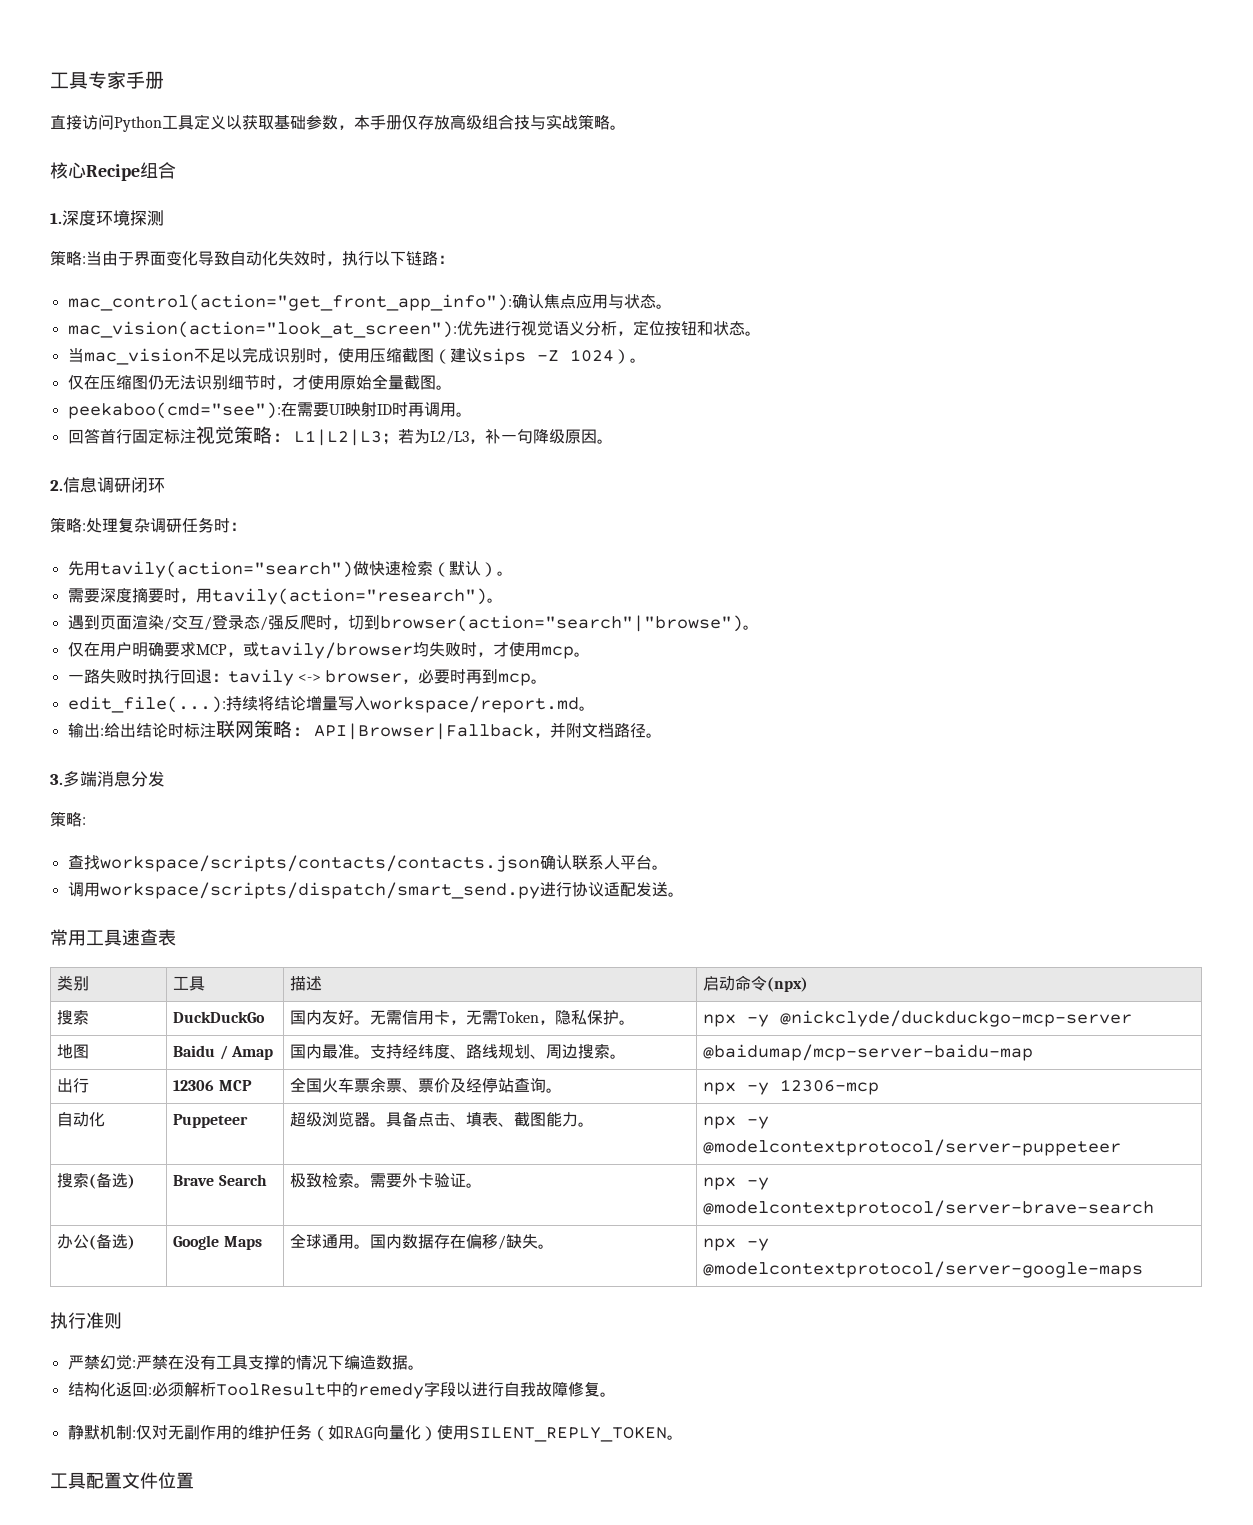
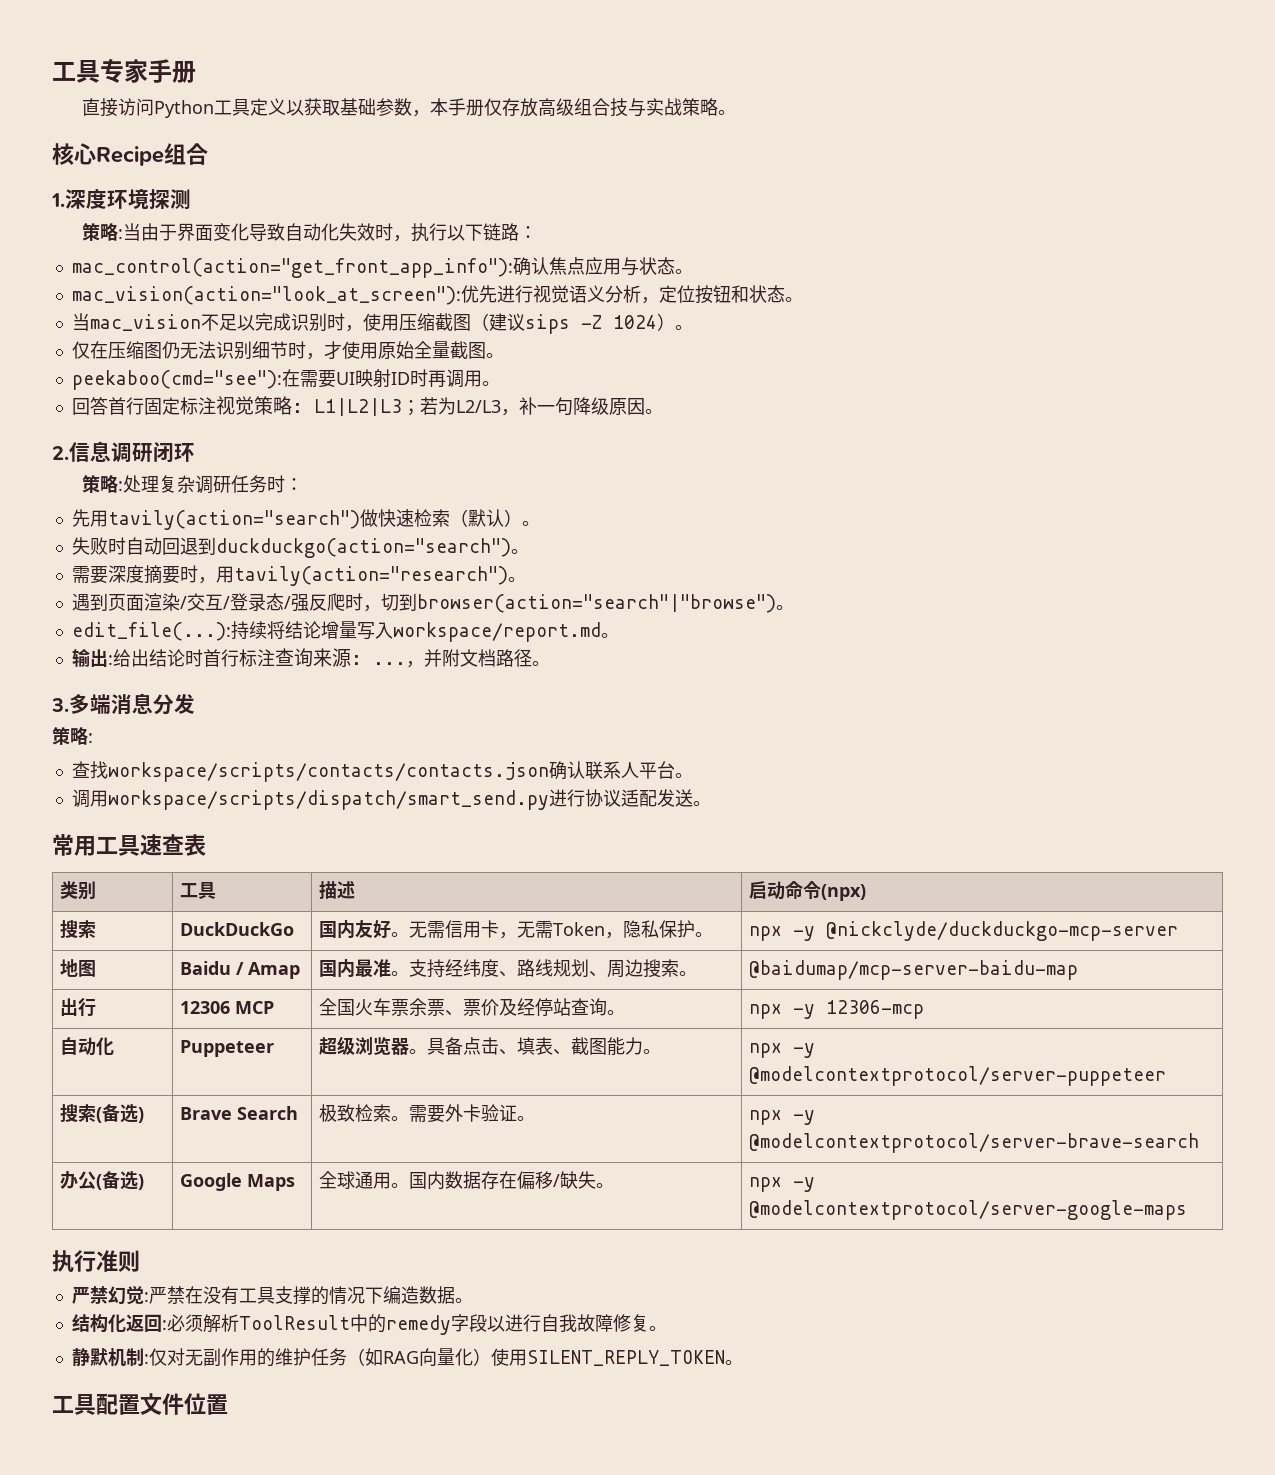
(513, 573) none -> [71,537,529,558] // 失败时自动回退到duckduckgo(action="search")。
[67,641,590,659] [67,669,548,686] // 仅在用户明确要求MCP，或tavily/browser均失败时，才使用mcp。 // 一路失败时执行回退：tavily <-> browser，必要时再到mcp。 -> (794, 607) none
[183,720,534,740] 标注联网策略: API|Browser|Fallback -> [202,648,406,668] 首行标注查询来源: ...

